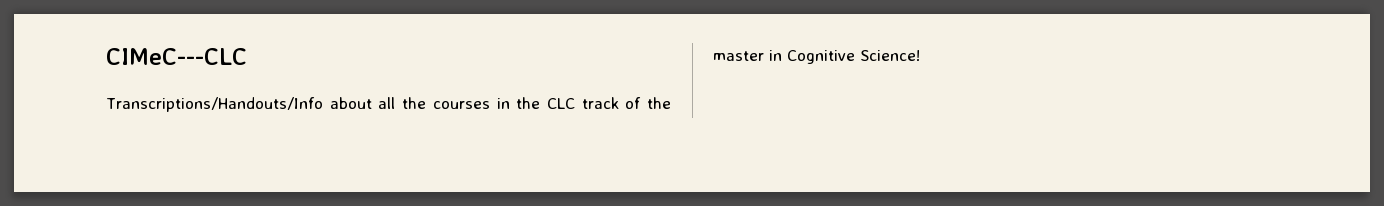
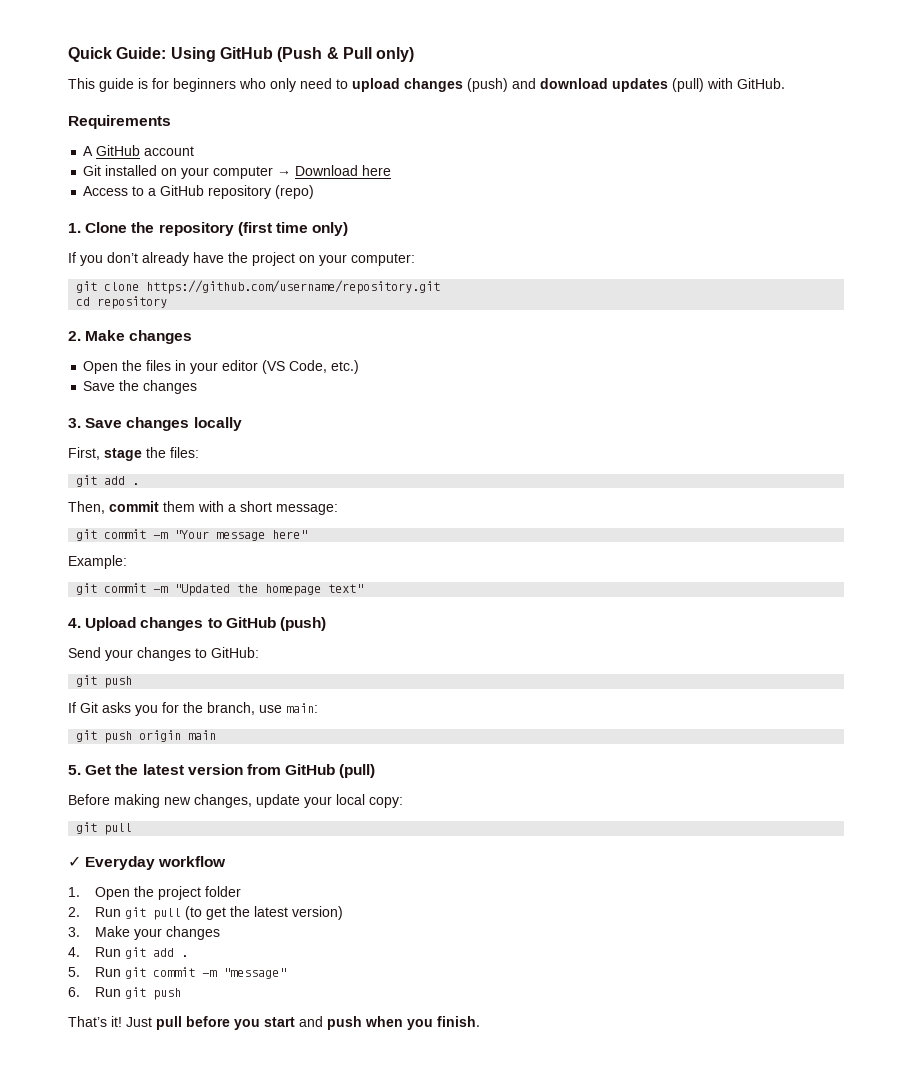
[106,48,247,65] [106,97,672,112] [713,50,920,64] CIMeC---CLC // Transcriptions/Handouts/Info about all the courses in the CLC track of the master in Cognitive Science! -> [68,47,415,62] [68,78,785,92] [68,115,171,129] [83,145,195,156] [83,165,392,179] [83,185,315,199] [68,222,349,236] [68,252,415,266] [76,280,441,294] [76,296,168,309] [68,330,193,344] [83,360,360,374] [83,380,198,394] [68,417,242,431] [68,447,199,461] [76,475,140,487] [68,501,338,515] [76,529,308,541] [68,555,127,569] [76,583,364,596] [68,617,326,631] [68,647,259,661] [76,675,133,688] [68,702,318,716] [76,730,217,743] [68,764,376,778] [68,794,403,808] [76,822,133,835] [68,856,227,870] [68,886,241,900] [68,906,343,920] [68,926,220,940] [68,947,188,959] [68,967,286,979] [68,987,181,1000] [68,1016,480,1030] Quick Guide: Using GitHub (Push & Pull only) // This guide is for beginners who only need to upload changes (push) and download updates (pull) with GitHub. // Requirements // A GitHub account // Git installed on your computer → Download here // Access to a GitHub repository (repo) // 1. Clone the repository (first time only) // If you don’t already have the project on your computer: // git clone https://github.com/username/repository.git // cd repository // 2. Make changes // Open the files in your editor (VS Code, etc.) // Save the changes // 3. Save changes locally // First, stage the files: // git add . // Then, commit them with a short message: // git commit -m "Your message here" // Example: // git commit -m "Updated the homepage text" // 4. Upload changes to GitHub (push) // Send your changes to GitHub: // git push // If Git asks you for the branch, use main: // git push origin main // 5. Get the latest version from GitHub (pull) // Before making new changes, update your local copy: // git pull // ✓ Everyday workflow // 1. Open the project folder // 2. Run git pull (to get the latest version) // 3. Make your changes // 4. Run git add . // 5. Run git commit -m "message" // 6. Run git push // That’s it! Just pull before you start and push when you finish.

